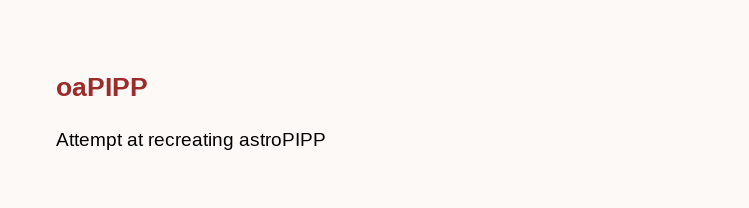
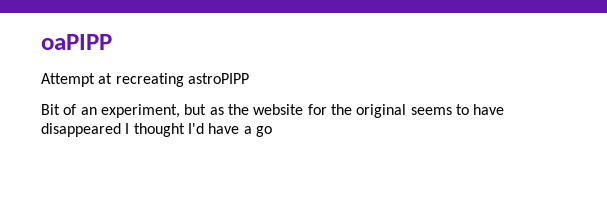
(327, 139) none -> [41,104,505,118] [41,123,272,137] // Bit of an experiment, but as the website for the original seems to have disappeared I thought I'd have a go

